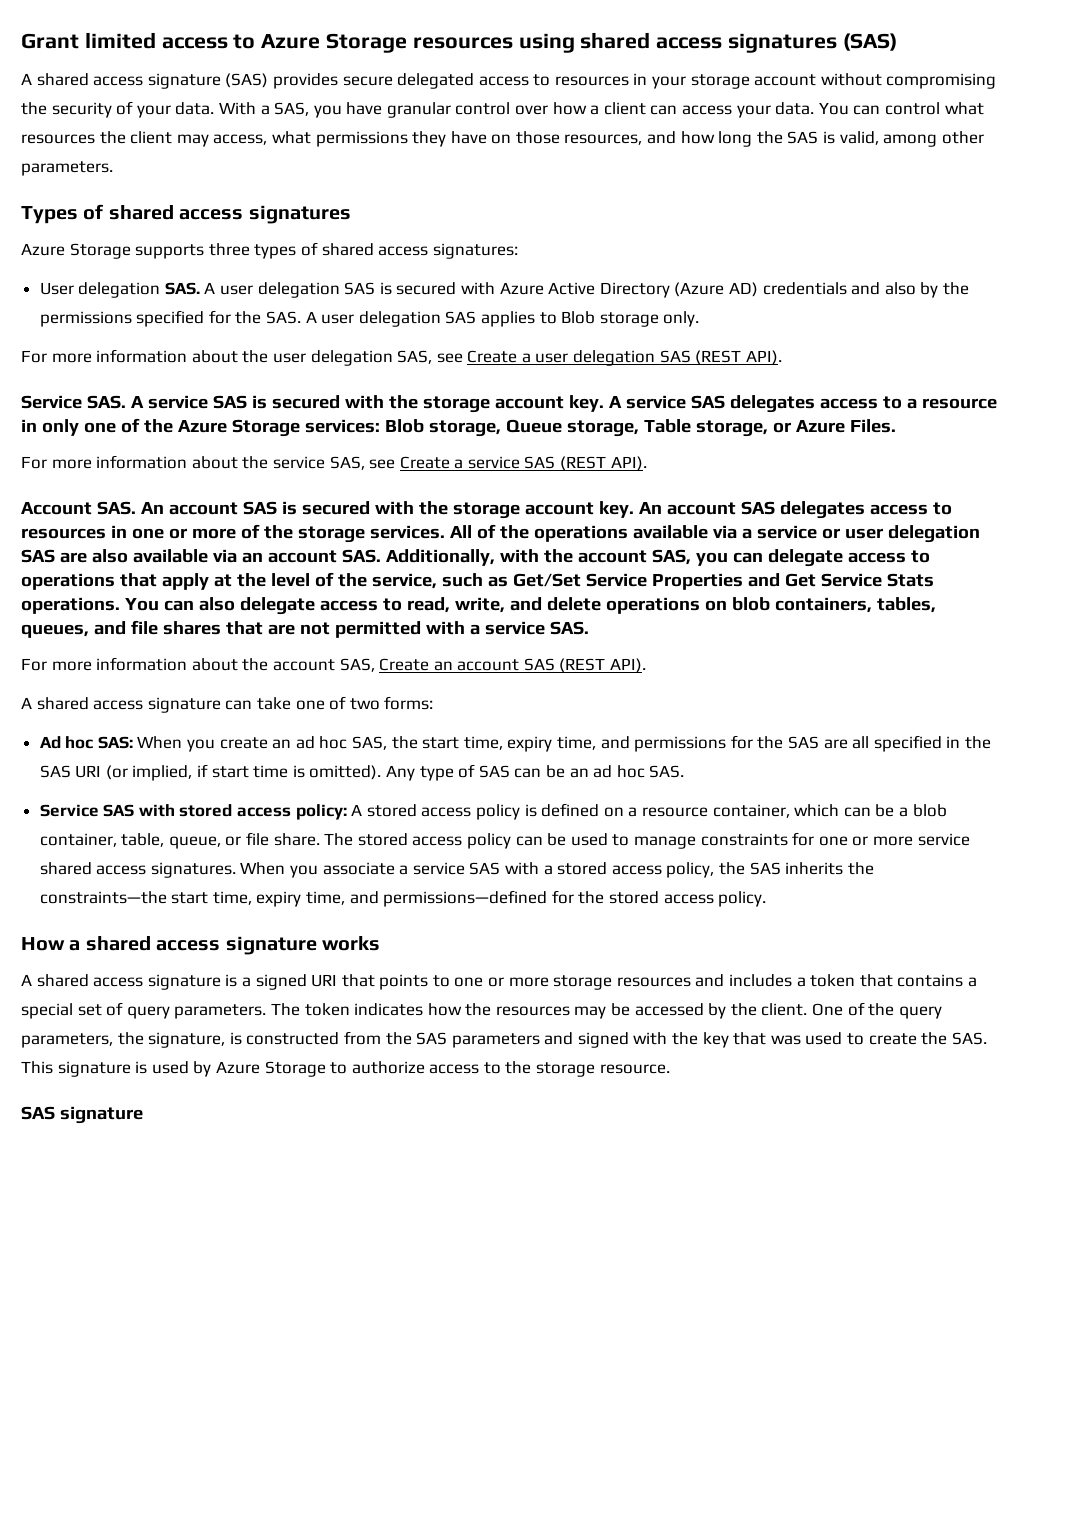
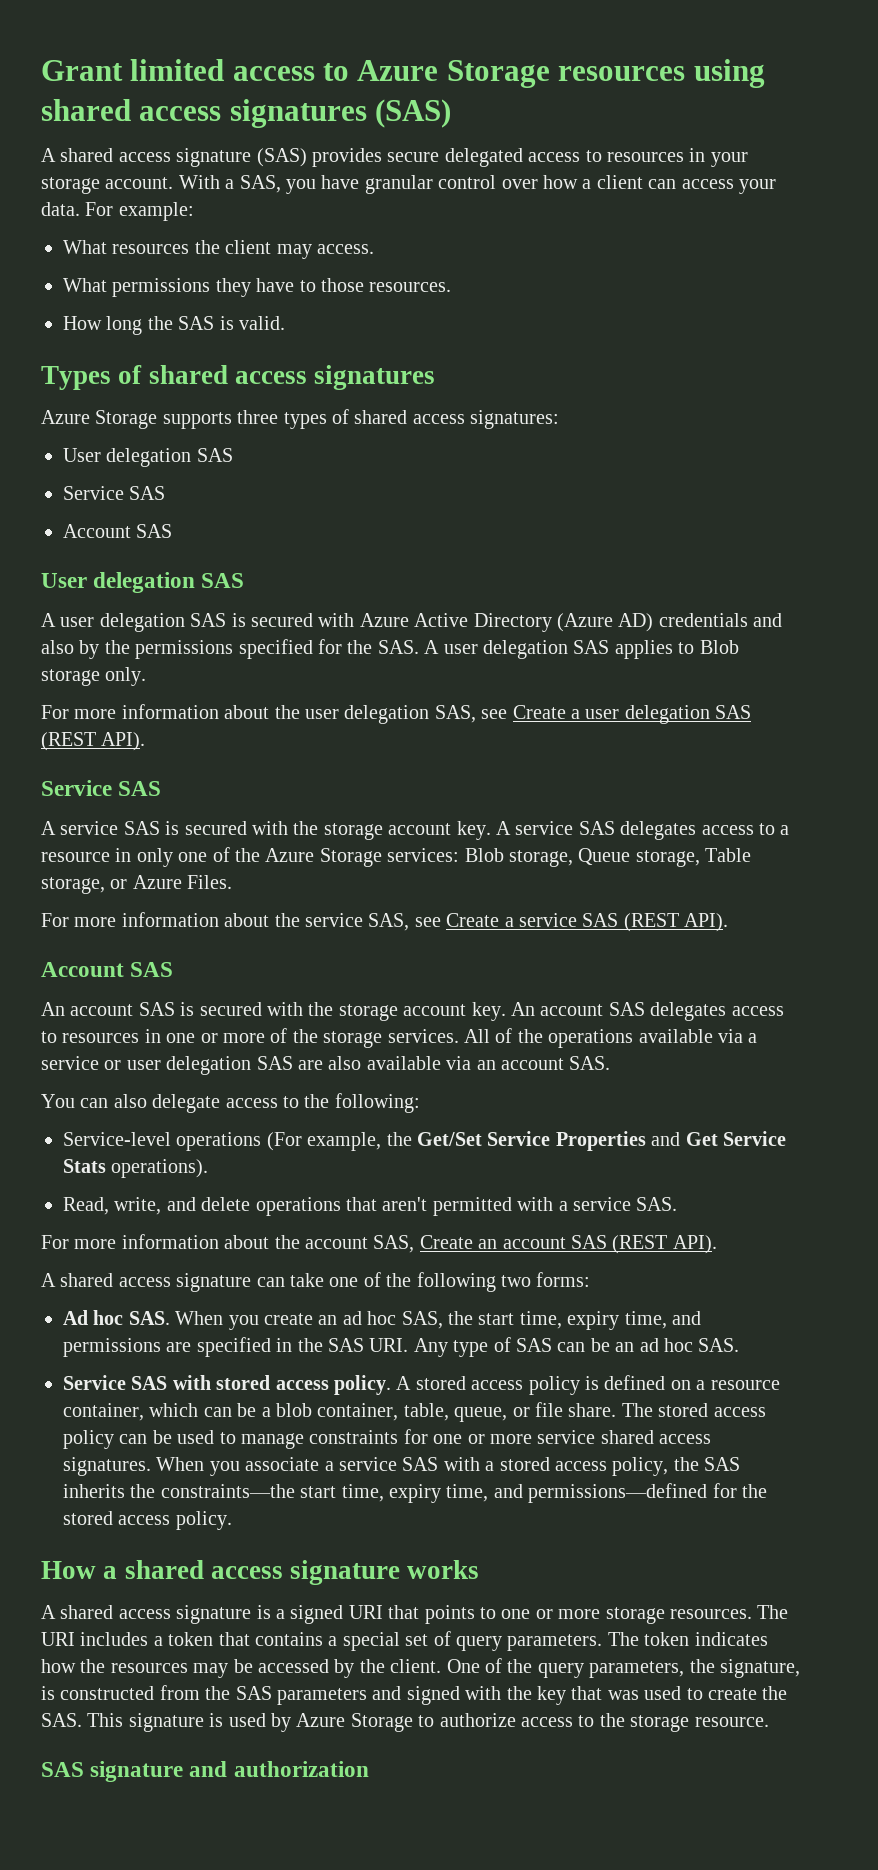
[754,73,997,89] [21,101,215,118] account without compromising the security of your data. -> [105,177,174,189] account.
[818,102,984,115] You can control what -> [85,202,194,221] [63,240,107,254] For example: // What
[213,131,311,145] access, what -> [317,244,374,254] [63,278,107,292] access. // What
[491,131,984,147] [21,161,113,176] on those resources, and how long the SAS is valid, among other parameters. -> [299,278,452,292] [63,316,285,335] to those resources. // How long the SAS is valid.
[164,282,200,295] SAS. -> [196,448,233,462] [63,486,166,500] [63,524,173,538] [41,572,245,593] SAS // Service SAS // Account SAS // User delegation SAS //
[86,395,126,409] SAS. -> [118,781,162,796] SAS //
[96,501,136,515] SAS. -> [130,962,174,977] SAS //
[385,549,930,567] [21,572,508,590] Additionally, with the account SAS, you can delegate access to operations that apply at the level of the service, such as -> [41,1093,420,1113] [63,1132,412,1151] // You can also delegate access to the following: // Service-level operations (For example, the
[21,597,936,615] [21,620,330,638] operations. You can also delegate access to read, write, and delete operations on blob containers, tables, queues, and file shares that are not -> [111,1159,209,1178] [63,1197,428,1216] operations). // Read, write, and delete operations that aren't
(347, 703) none -> [386,1272,496,1292] the following
[97,736,133,749] SAS: -> [128,1311,170,1325] SAS.
[730,735,991,752] [39,764,382,781] for the SAS are all specified in the SAS URI (or implied, if start time is omitted). -> [166,1337,409,1357] are specified in the SAS URI.
[295,804,347,820] policy: -> [334,1375,391,1395] policy.
[616,974,725,987] resources and -> [669,1605,789,1619] [41,1632,75,1646] resources. The URI
(143, 1115) none -> [189,1761,369,1777] and authorization

